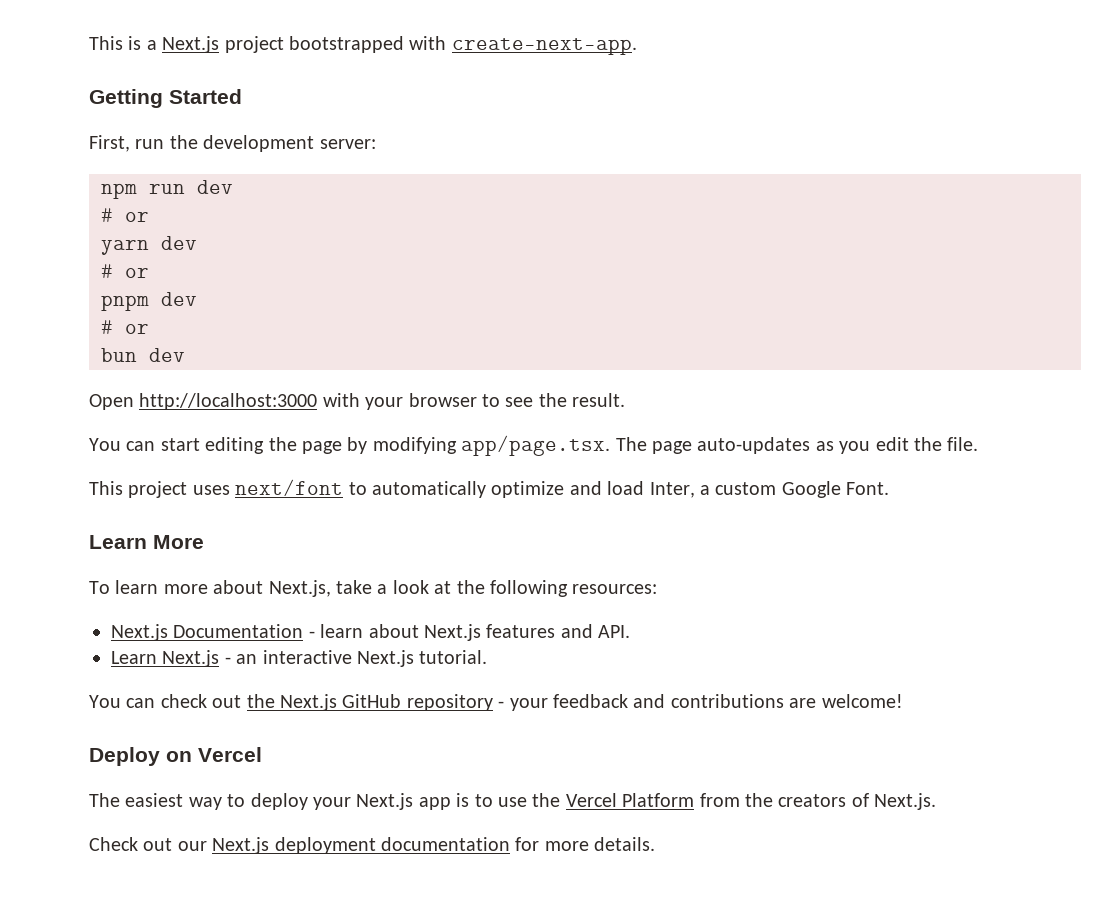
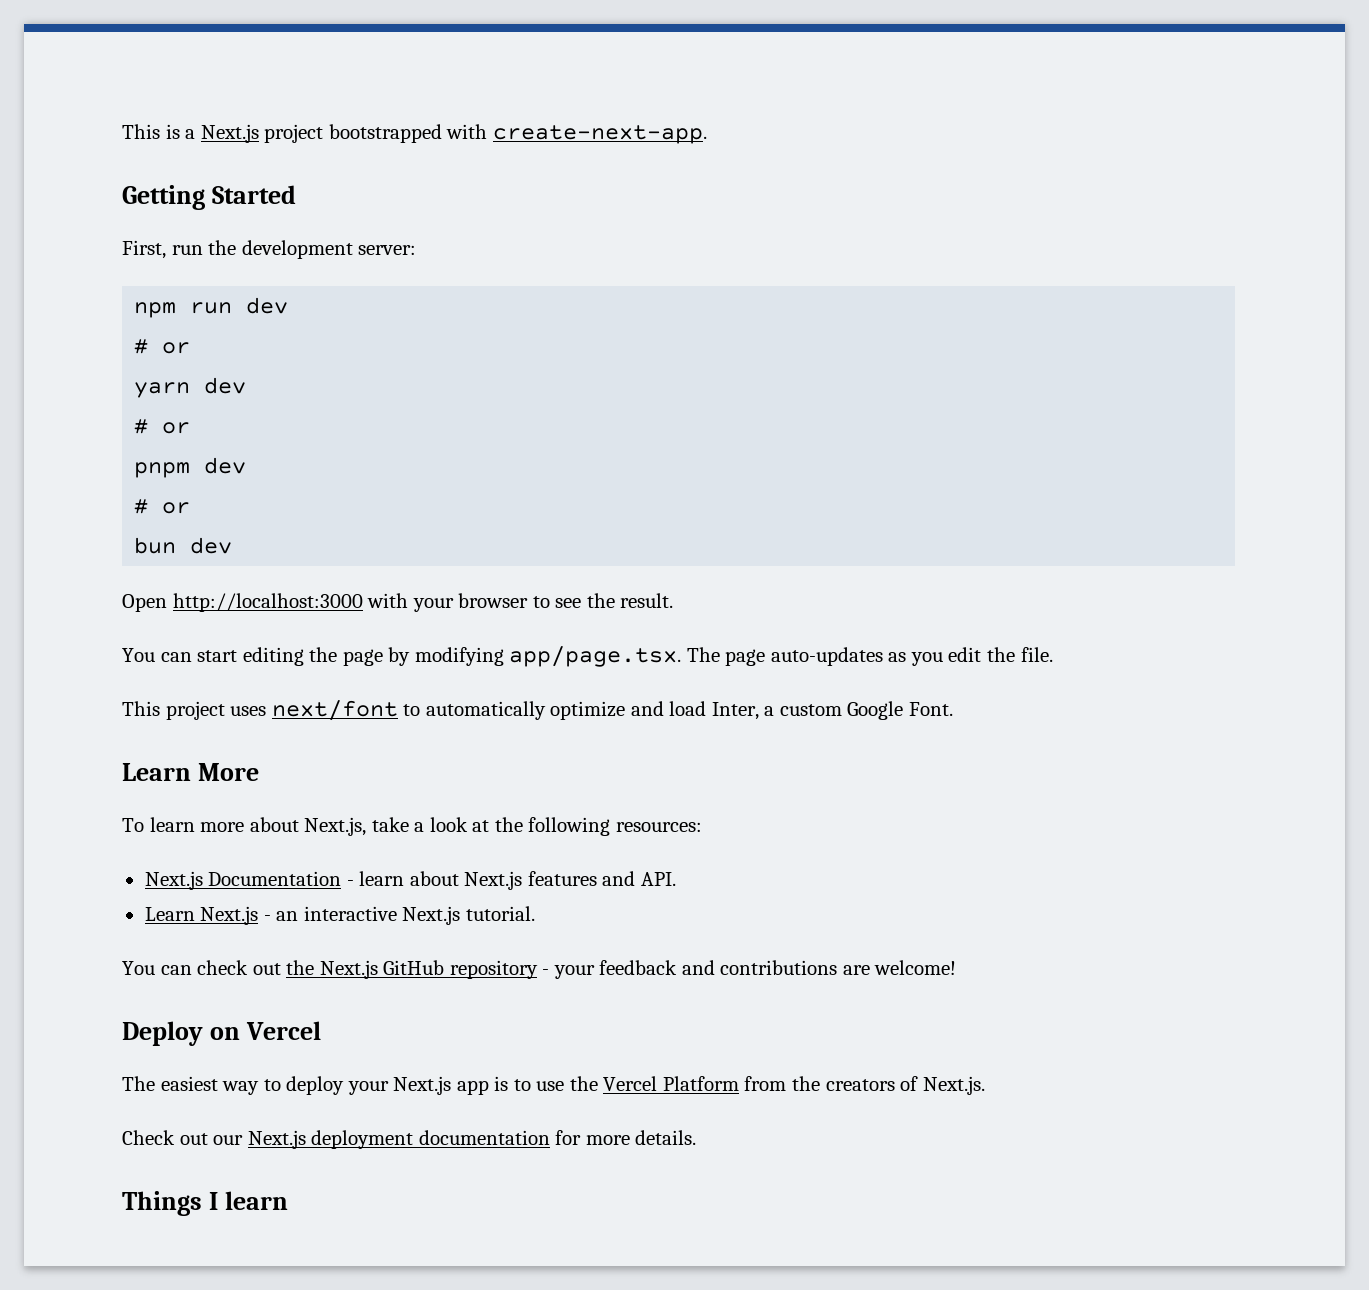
(656, 844) none -> [122,1191,288,1216] // Things I learn

